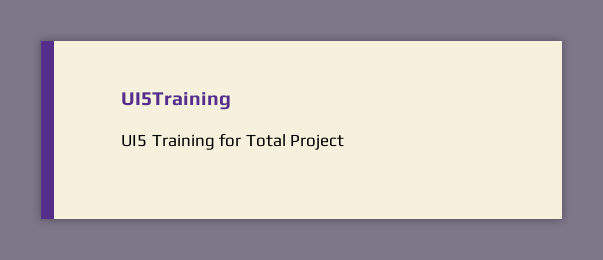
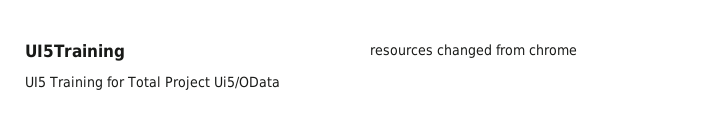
(345, 142) none -> [213,76,280,89] [370,44,577,58] Ui5/OData resources changed from chrome

